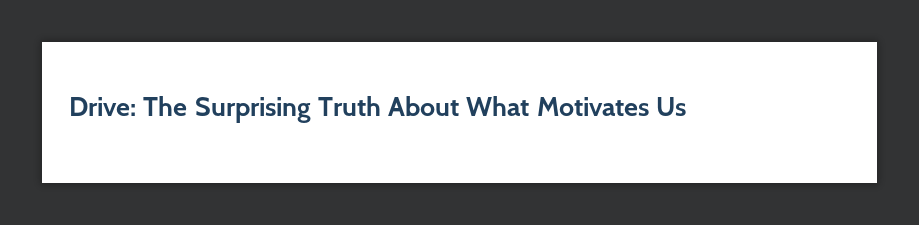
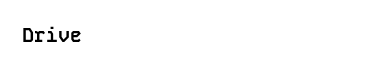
[69,96,687,123] Drive: The Surprising Truth About What Motivates Us -> [22,26,82,42] Drive

